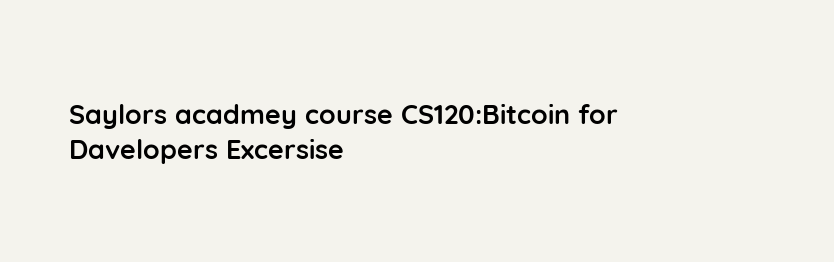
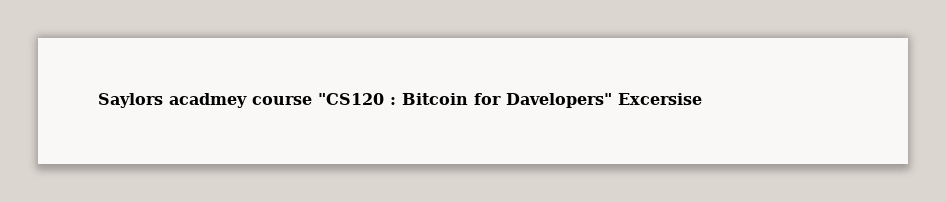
[401,103,618,124] [69,139,218,164] CS120:Bitcoin for Davelopers -> [318,93,612,108] "CS120 : Bitcoin for Davelopers"

